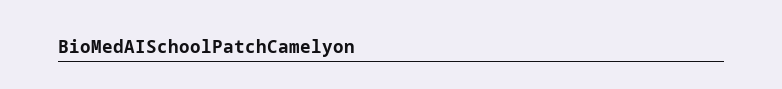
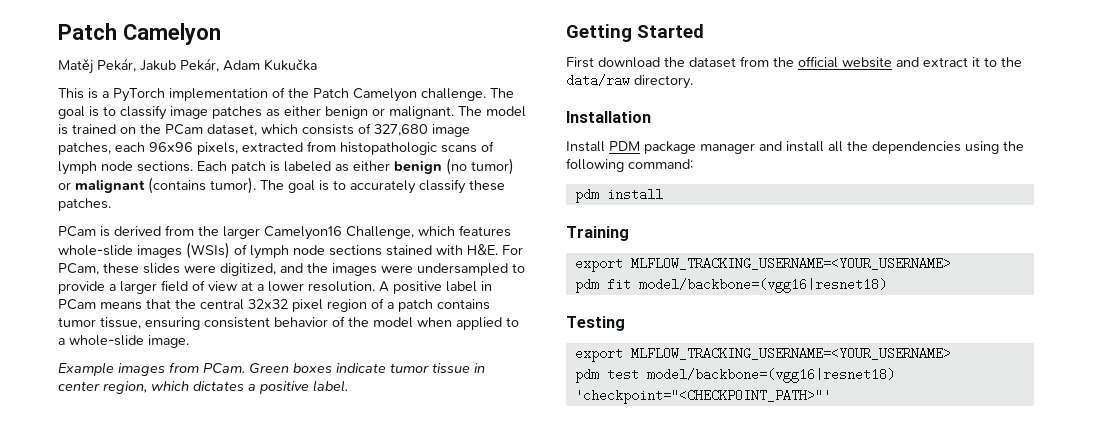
[58,39,355,57] BioMedAISchoolPatchCamelyon -> [58,23,221,45] [58,58,317,74] [58,87,514,102] [58,105,526,120] [58,123,470,137] [58,141,494,155] [58,158,514,175] [58,177,505,194] [58,198,111,211] [58,225,511,240] [58,242,523,259] [58,263,525,276] [58,280,492,294] [58,298,490,312] [58,316,519,330] [58,335,189,348] [58,362,485,376] [58,380,348,394] [566,24,704,42] [566,56,1022,68] [566,74,693,89] [566,111,651,123] [566,141,1024,154] [566,158,693,172] [574,188,663,203] [566,226,629,241] [574,257,951,272] [574,278,887,293] [566,316,625,331] [574,347,951,362] [574,368,895,383] [574,389,831,404] Patch Camelyon // Matěj Pekár, Jakub Pekár, Adam Kukučka // This is a PyTorch implementation of the Patch Camelyon challenge. The goal is to classify image patches as either benign or malignant. The model is trained on the PCam dataset, which consists of 327,680 image patches, each 96x96 pixels, extracted from histopathologic scans of lymph node sections. Each patch is labeled as either benign (no tumor) or malignant (contains tumor). The goal is to accurately classify these patches. // PCam is derived from the larger Camelyon16 Challenge, which features whole-slide images (WSIs) of lymph node sections stained with H&E. For PCam, these slides were digitized, and the images were undersampled to provide a larger field of view at a lower resolution. A positive label in PCam means that the central 32x32 pixel region of a patch contains tumor tissue, ensuring consistent behavior of the model when applied to a whole-slide image. // Example images from PCam. Green boxes indicate tumor tissue in center region, which dictates a positive label. // Getting Started // First download the dataset from the official website and extract it to the data/raw directory. // Installation // Install PDM package manager and install all the dependencies using the following command: // pdm install // Training // export MLFLOW_TRACKING_USERNAME=<YOUR_USERNAME> // pdm fit model/backbone=(vgg16|resnet18) // Testing // export MLFLOW_TRACKING_USERNAME=<YOUR_USERNAME> // pdm test model/backbone=(vgg16|resnet18) 'checkpoint="<CHECKPOINT_PATH>"'

